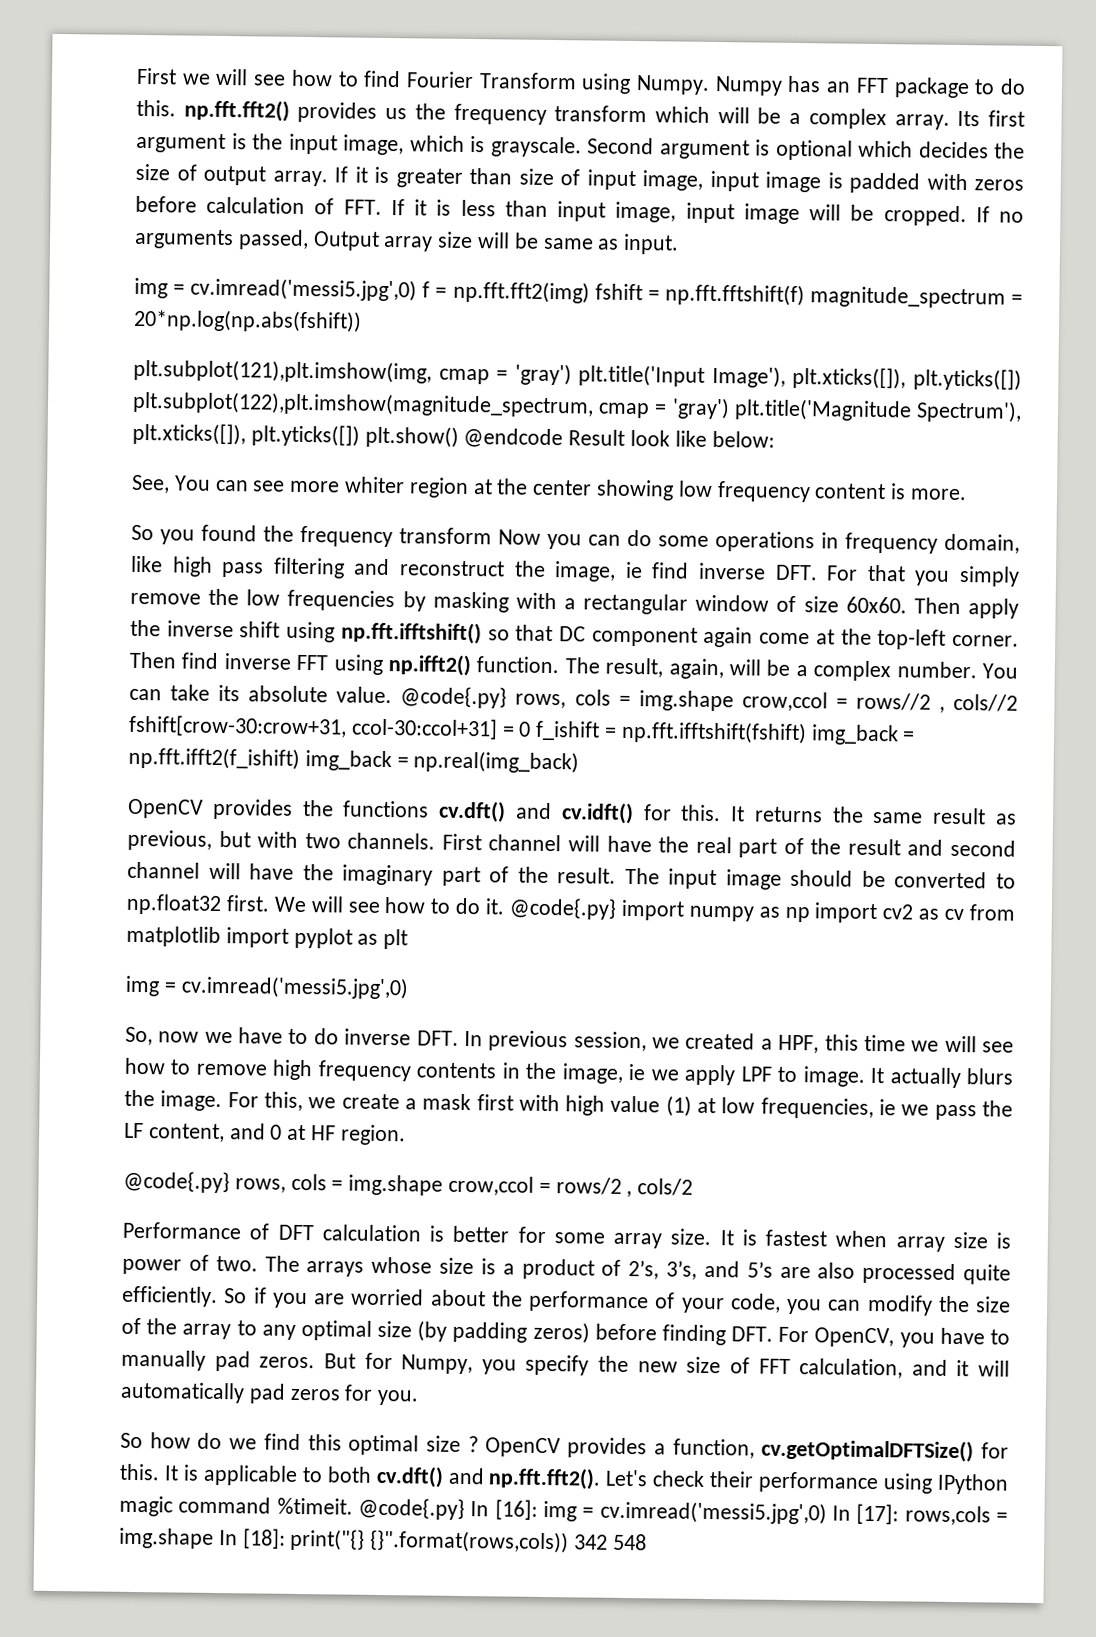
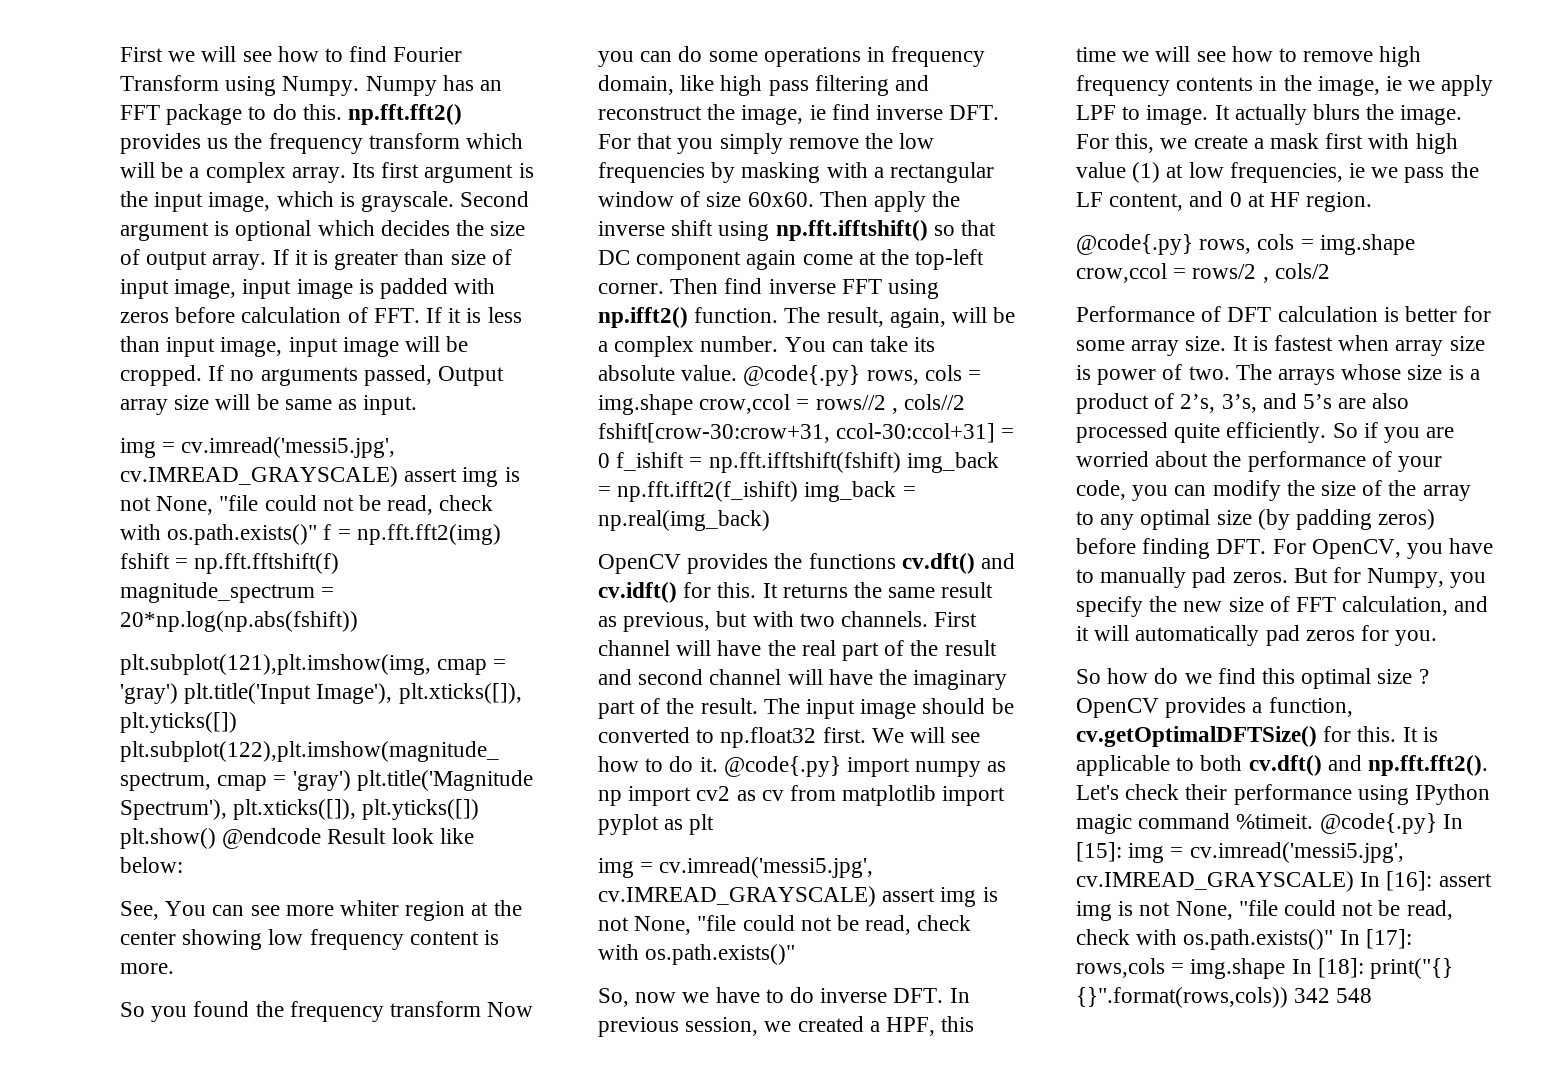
[190,277,418,302] cv.imread('messi5.jpg',0) -> [181,437,396,458] [120,466,520,487] [120,495,494,515] [120,524,318,545] cv.imread('messi5.jpg', cv.IMREAD_GRAYSCALE) assert img is not None, "file could not be read, check with os.path.exists()"
[180,975,409,1000] cv.imread('messi5.jpg',0) -> [659,857,874,878] [598,886,998,907] [598,915,972,935] [598,944,796,965] cv.imread('messi5.jpg', cv.IMREAD_GRAYSCALE) assert img is not None, "file could not be read, check with os.path.exists()"
[494,1499,827,1525] [16]: img = cv.imread('messi5.jpg',0) -> [1076,842,1404,863] [1076,871,1492,892] [1076,900,1453,921] [1076,929,1334,950] [15]: img = cv.imread('messi5.jpg', cv.IMREAD_GRAYSCALE) In [16]: assert img is not None, "file could not be read, check with os.path.exists()"

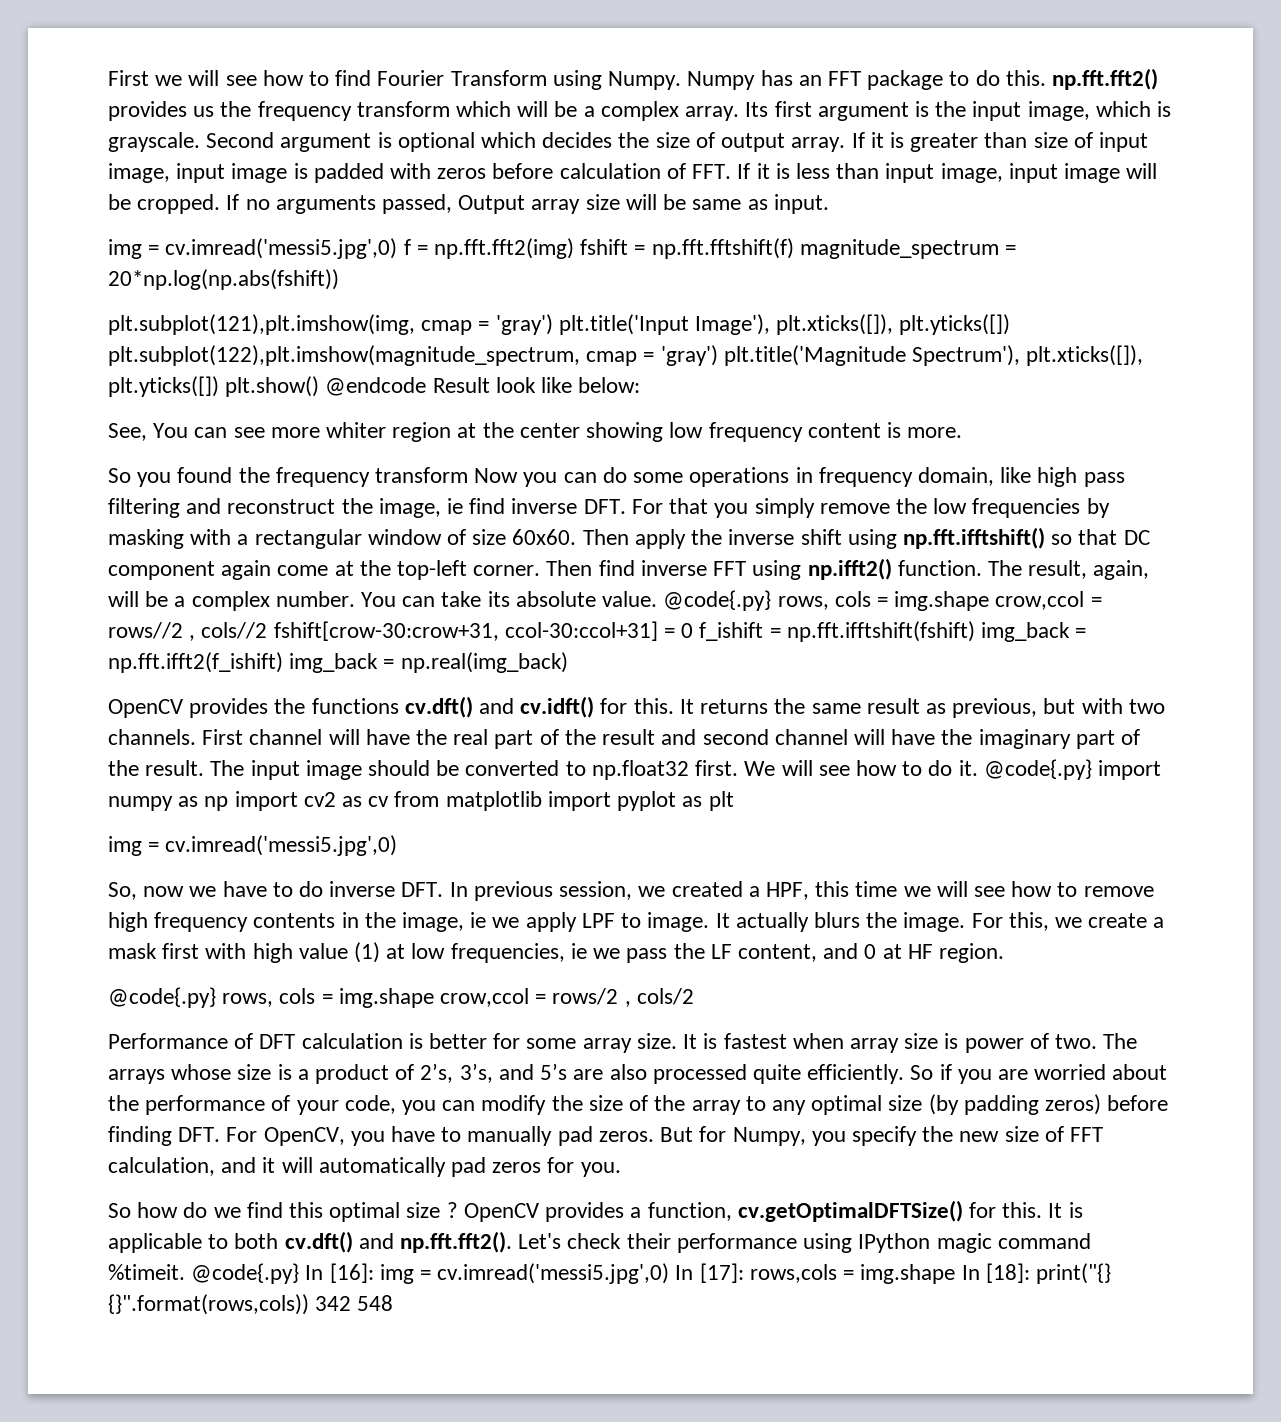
[181,437,396,458] [120,466,520,487] [120,495,494,515] [120,524,318,545] cv.imread('messi5.jpg', cv.IMREAD_GRAYSCALE) assert img is not None, "file could not be read, check with os.path.exists()" -> [165,238,398,259] cv.imread('messi5.jpg',0)
[659,857,874,878] [598,886,998,907] [598,915,972,935] [598,944,796,965] cv.imread('messi5.jpg', cv.IMREAD_GRAYSCALE) assert img is not None, "file could not be read, check with os.path.exists()" -> [165,835,398,856] cv.imread('messi5.jpg',0)
[1076,842,1404,863] [1076,871,1492,892] [1076,900,1453,921] [1076,929,1334,950] [15]: img = cv.imread('messi5.jpg', cv.IMREAD_GRAYSCALE) In [16]: assert img is not None, "file could not be read, check with os.path.exists()" -> [329,1263,670,1284] [16]: img = cv.imread('messi5.jpg',0)

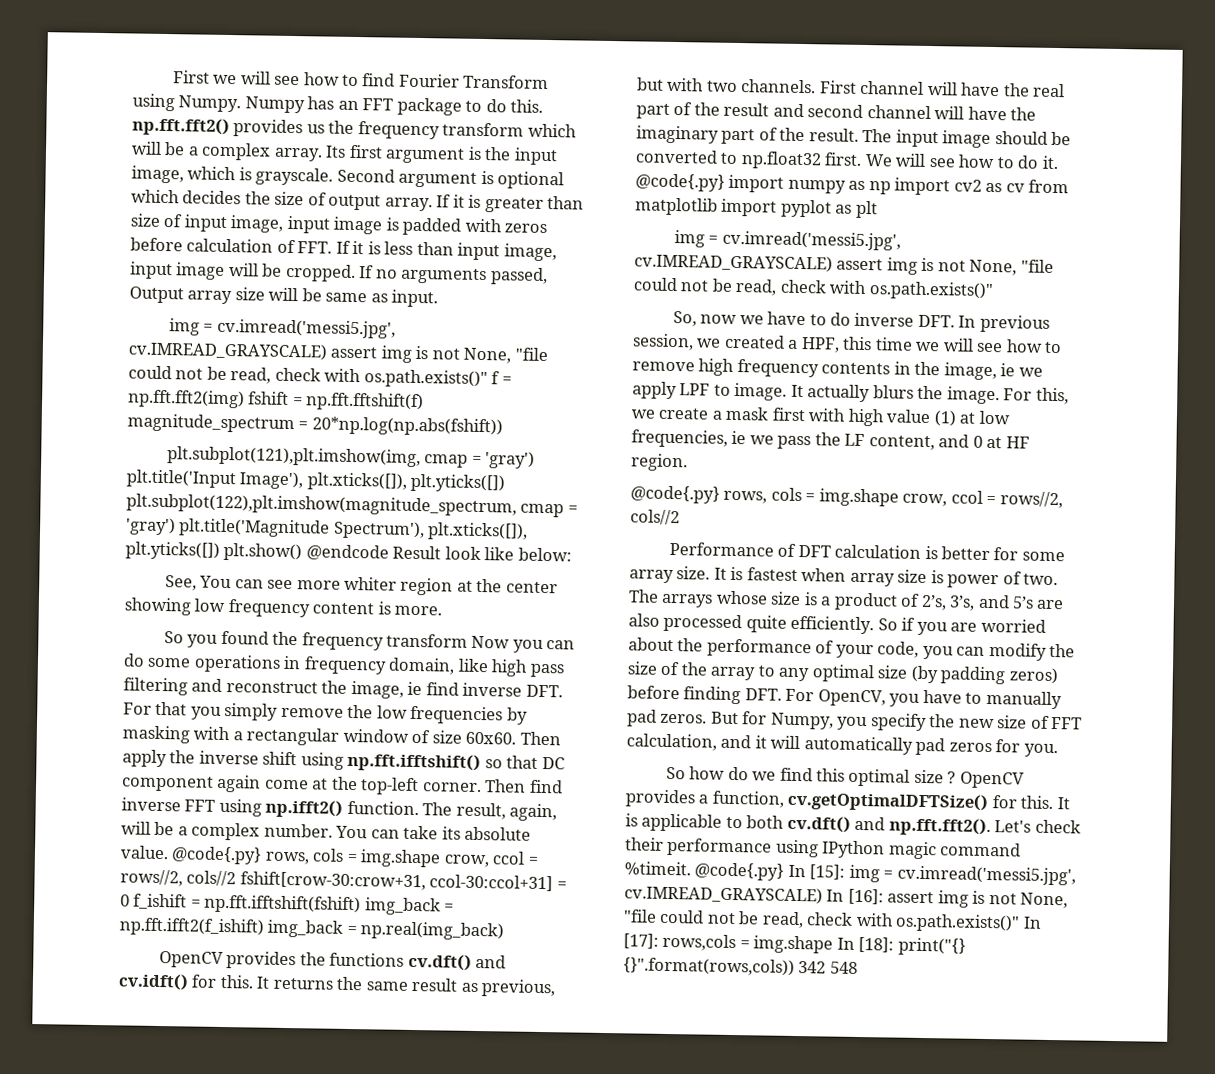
[165,238,398,259] cv.imread('messi5.jpg',0) -> [216,318,396,339] [128,341,548,364] [128,365,488,389] cv.imread('messi5.jpg', cv.IMREAD_GRAYSCALE) assert img is not None, "file could not be read, check with os.path.exists()"
[995,591,1102,610] [108,622,196,641] crow,ccol = rows//2 , -> [443,851,538,868] [120,869,183,887] crow, ccol = rows//2,
[165,835,398,856] cv.imread('messi5.jpg',0) -> [721,230,901,251] [634,253,1054,276] [633,277,994,301] cv.imread('messi5.jpg', cv.IMREAD_GRAYSCALE) assert img is not None, "file could not be read, check with os.path.exists()"
[440,988,694,1007] crow,ccol = rows/2 , cols/2 -> [902,490,1063,509] [630,509,680,526] crow, ccol = rows//2, cols//2
[329,1263,670,1284] [16]: img = cv.imread('messi5.jpg',0) -> [809,864,1076,886] [624,885,1069,909] [623,909,1021,933] [15]: img = cv.imread('messi5.jpg', cv.IMREAD_GRAYSCALE) In [16]: assert img is not None, "file could not be read, check with os.path.exists()"

